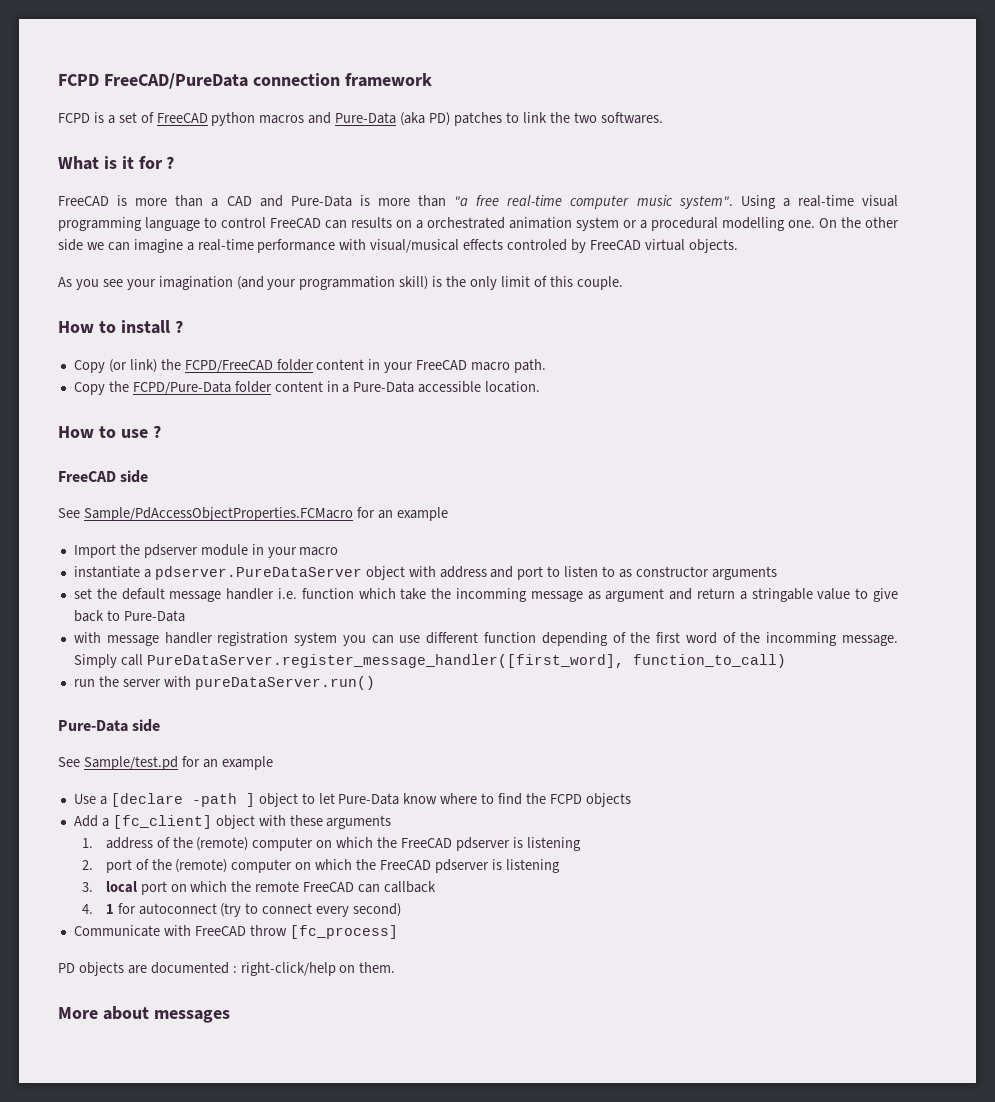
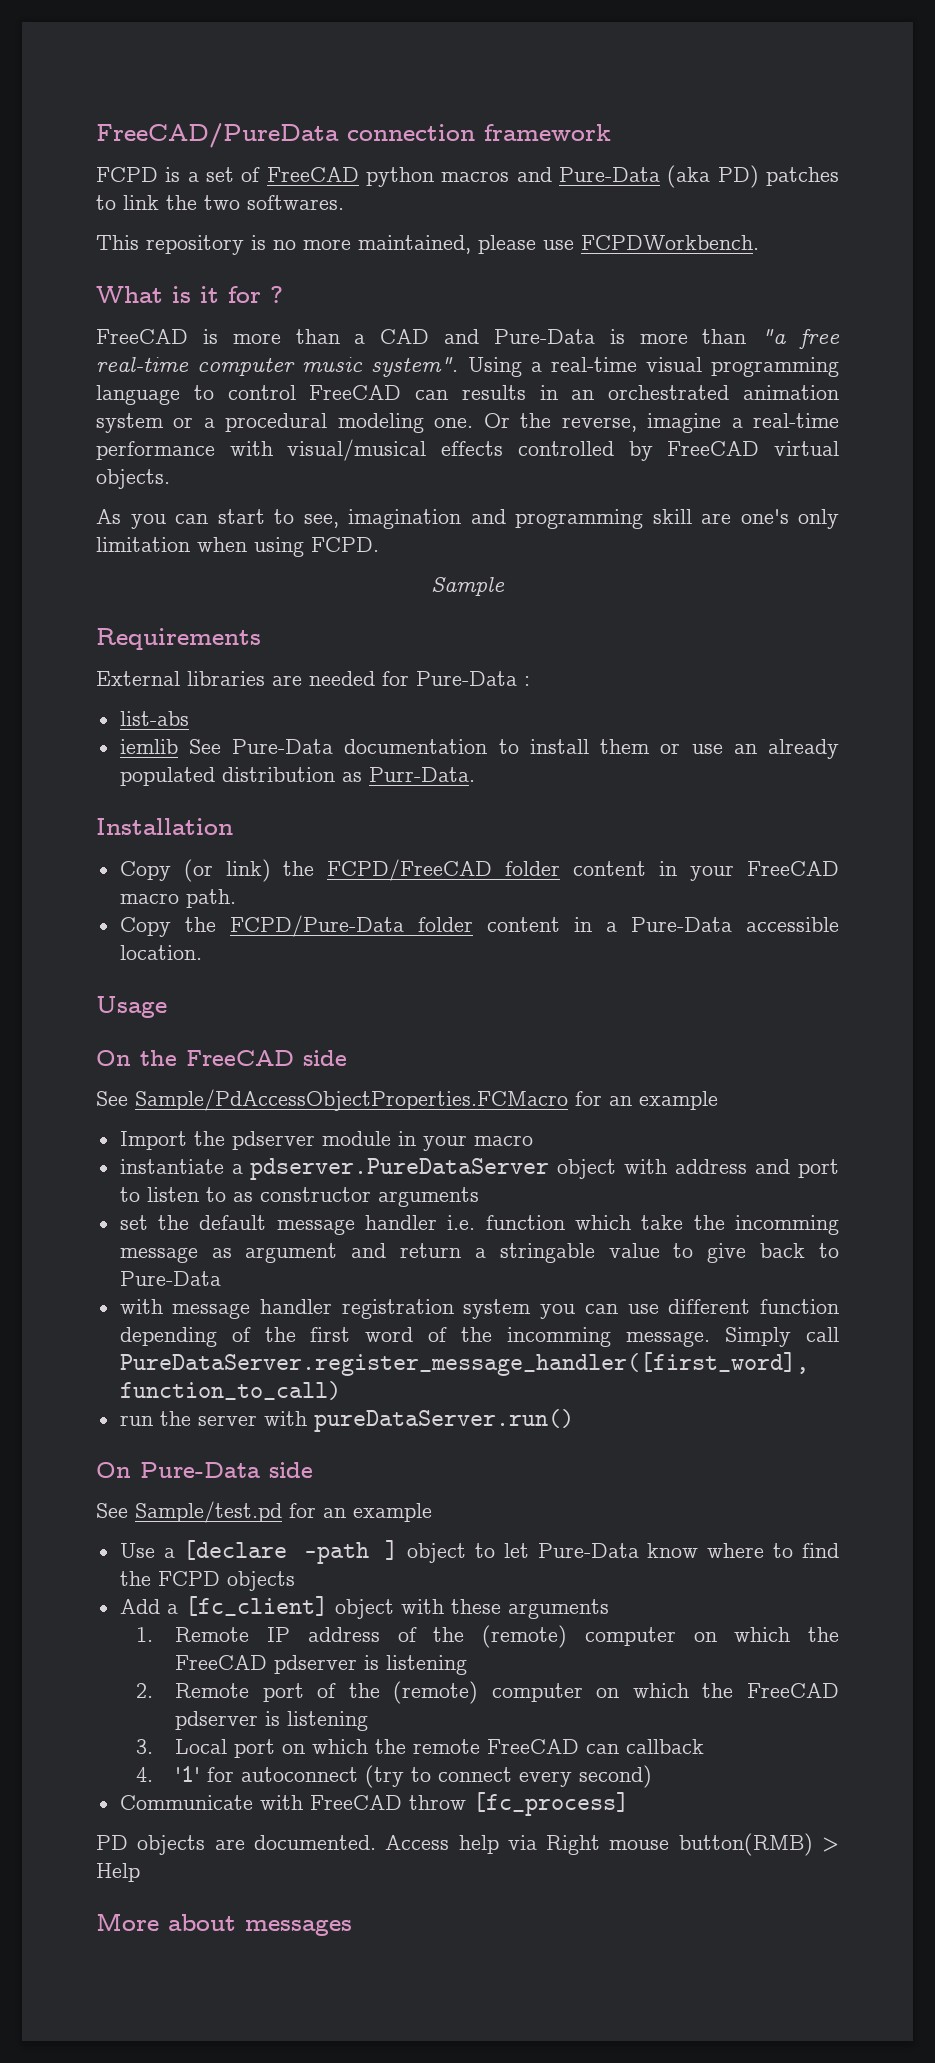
[58,74,99,86] FCPD -> (96, 135) none
(663, 118) none -> [96,235,759,255] // This repository is no more maintained, please use FCPDWorkbench.
[396,220,423,229] on a -> [539,385,595,400] in an
[722,217,899,231] [58,239,130,251] modelling one. On the other side we can -> [337,413,637,433] modeling one. Or the reverse,
[507,239,568,251] controled -> [517,441,614,456] controlled
[102,276,623,290] [58,320,183,334] see your imagination (and your programmation skill) is the only limit of this couple. // How to install ? -> [175,509,839,529] [96,537,379,557] [431,577,505,596] [96,628,261,650] [96,671,530,686] [119,711,189,726] [119,739,840,759] [119,767,475,786] [96,818,233,835] can start to see, imagination and programming skill are one's only limitation when using FCPD. // Sample // Requirements // External libraries are needed for Pure-Data : // list-abs // iemlib See Pure-Data documentation to install them or use an already populated distribution as Purr-Data. // Installation
[58,425,161,438] How to use ? // -> [96,996,167,1018] [96,1050,177,1066] Usage // On the
(375, 683) none -> [96,1462,131,1478] On
(93, 843) none -> [175,1627,291,1642] Remote IP
(93, 865) none -> [175,1683,250,1698] Remote
[105,881,137,893] local -> [175,1739,228,1754] Local
[105,904,114,914] 1 -> [175,1766,201,1782] '1'
[150,962,396,976] documented : right-click/help on them. -> [253,1833,839,1856] [96,1863,140,1882] documented. Access help via Right mouse button(RMB) > Help

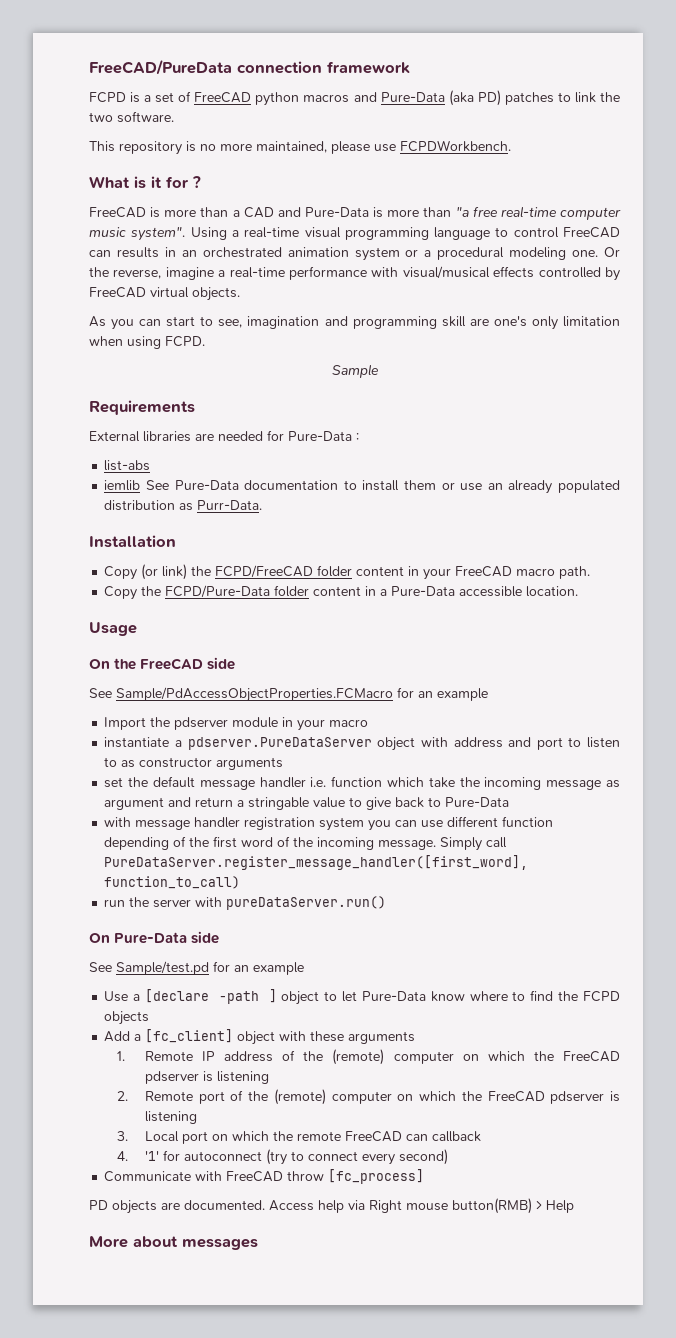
[247,195,344,210] softwares. -> [117,111,174,123] software.
[735,1215,839,1235] incomming -> [484,777,542,790] incoming
[507,1327,612,1347] incomming -> [317,837,375,850] incoming

